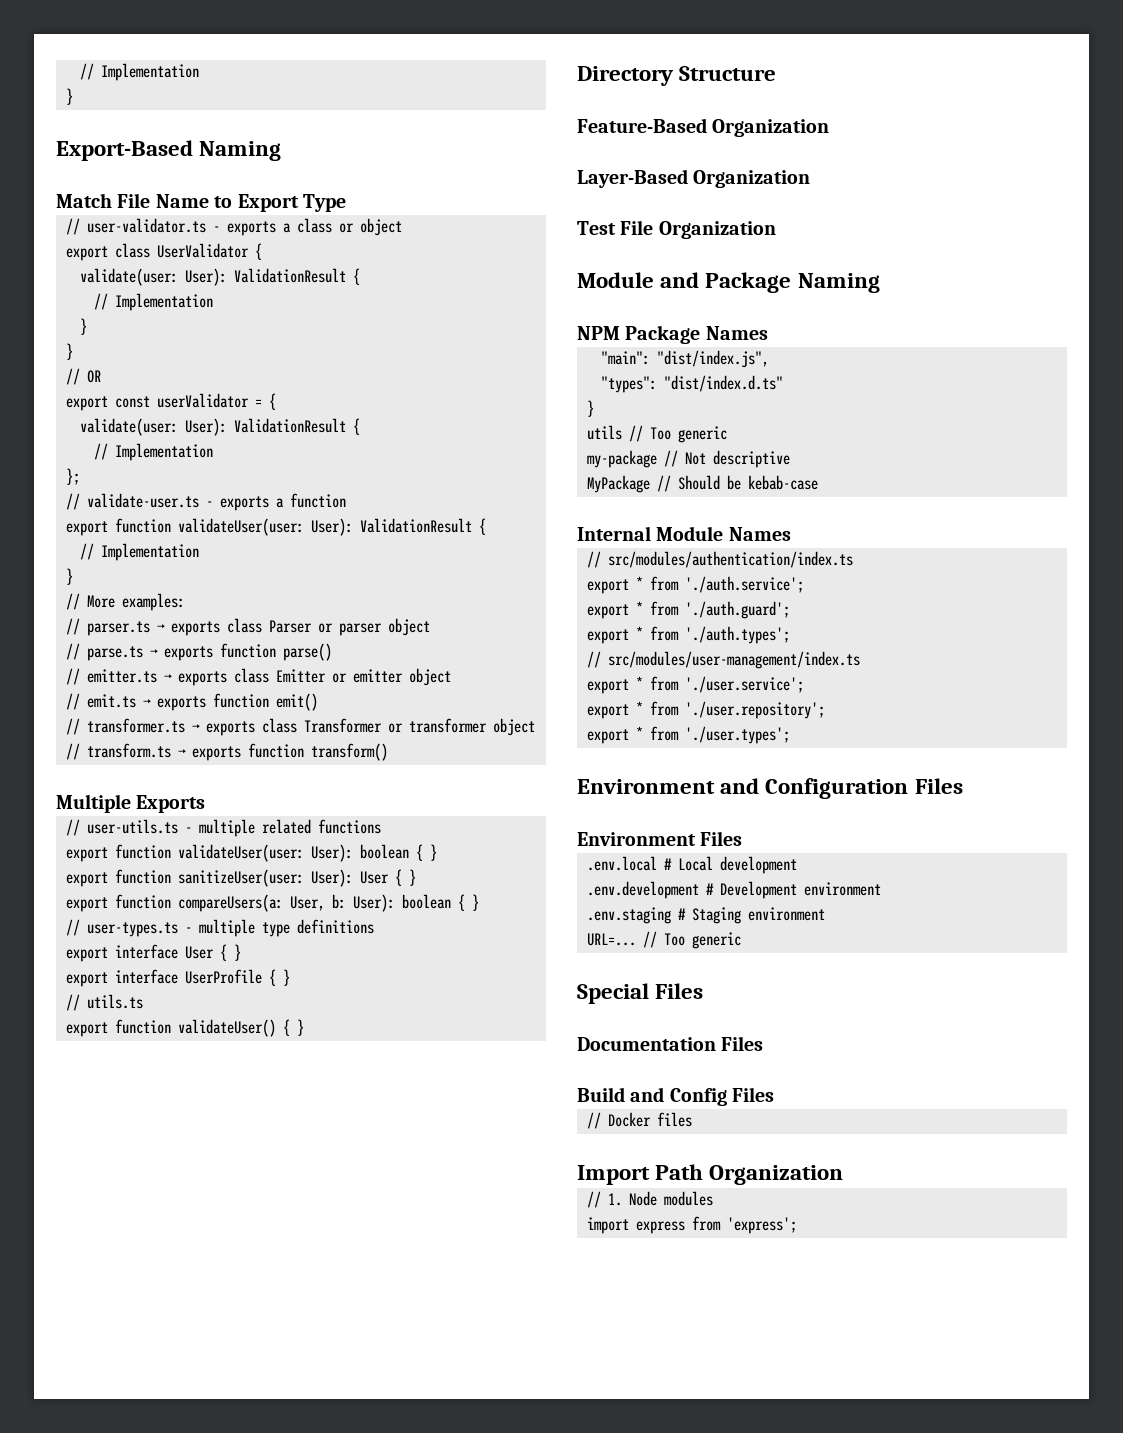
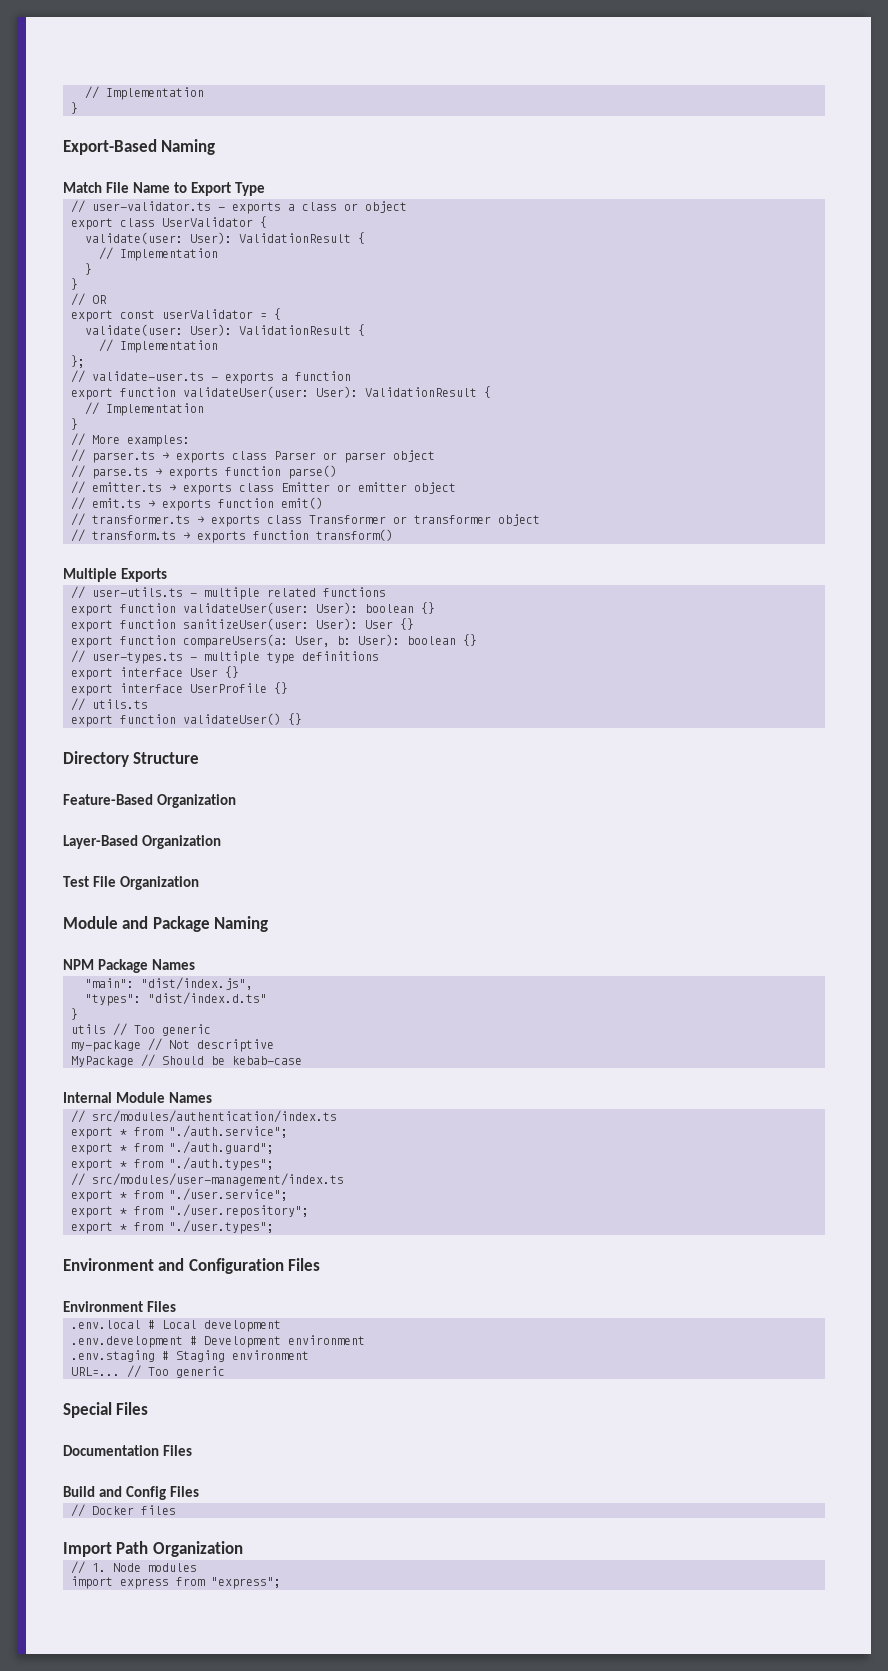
[415,844,437,861] { } -> [421,602,436,614] {}
[394,869,416,886] { } -> [400,618,415,630] {}
[457,894,479,911] { } -> [463,634,478,646] {}
[219,944,241,961] { } -> [225,666,240,678] {}
[268,969,290,986] { } -> [274,682,289,694] {}
[282,1019,304,1036] { } -> [288,713,303,725] {}
[684,576,804,593] [586,601,790,619] [586,626,790,644] './auth.service'; // export * from './auth.guard'; // export * from './auth.types'; -> [169,1125,289,1138] [71,1141,275,1155] [71,1157,275,1171] "./auth.service"; // export * from "./auth.guard"; // export * from "./auth.types";
[684,676,804,693] [586,701,825,719] [586,726,790,744] './user.service'; // export * from './user.repository'; // export * from './user.types'; -> [169,1188,289,1201] [71,1204,310,1218] [71,1220,275,1234] "./user.service"; // export * from "./user.repository"; // export * from "./user.types";
[726,1217,797,1234] 'express'; -> [211,1577,282,1589] "express";

